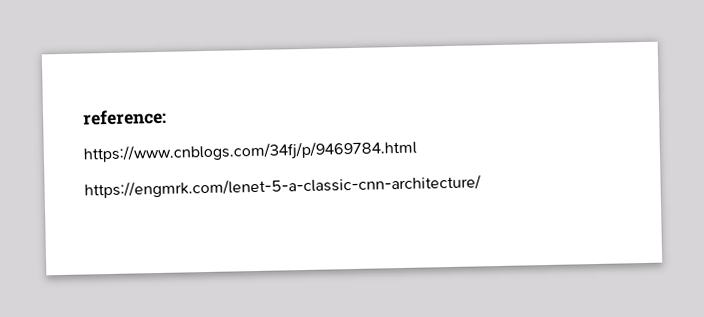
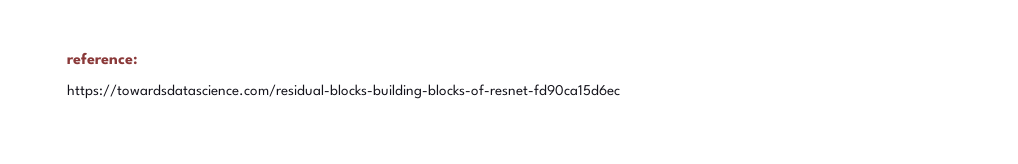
[83,139,417,164] [84,174,481,199] https://www.cnblogs.com/34fj/p/9469784.html // https://engmrk.com/lenet-5-a-classic-cnn-architecture/ -> [67,84,620,99] https://towardsdatascience.com/residual-blocks-building-blocks-of-resnet-fd90ca15d6ec

